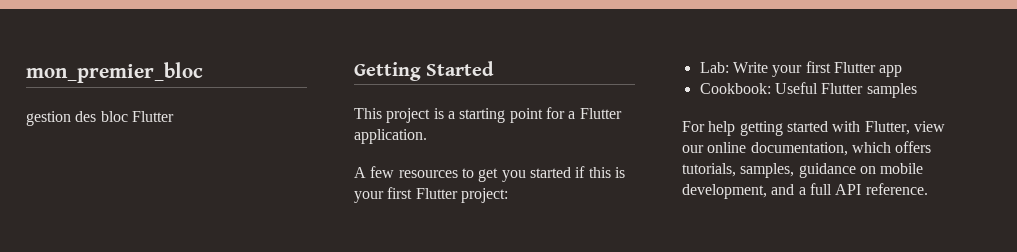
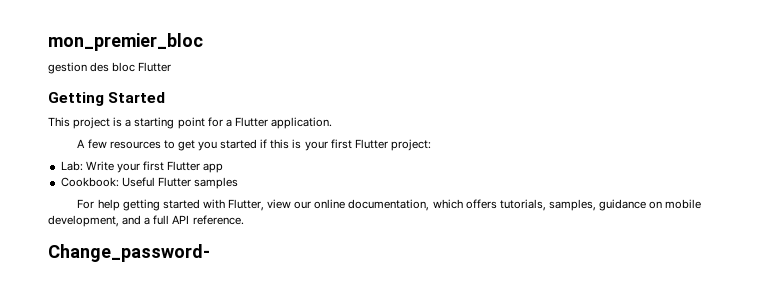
(928, 189) none -> [48,244,210,262] // Change_password-

